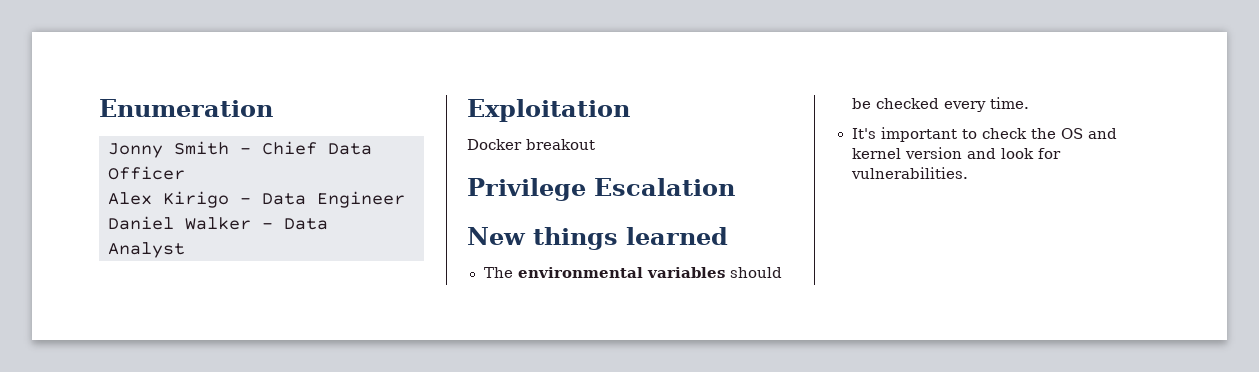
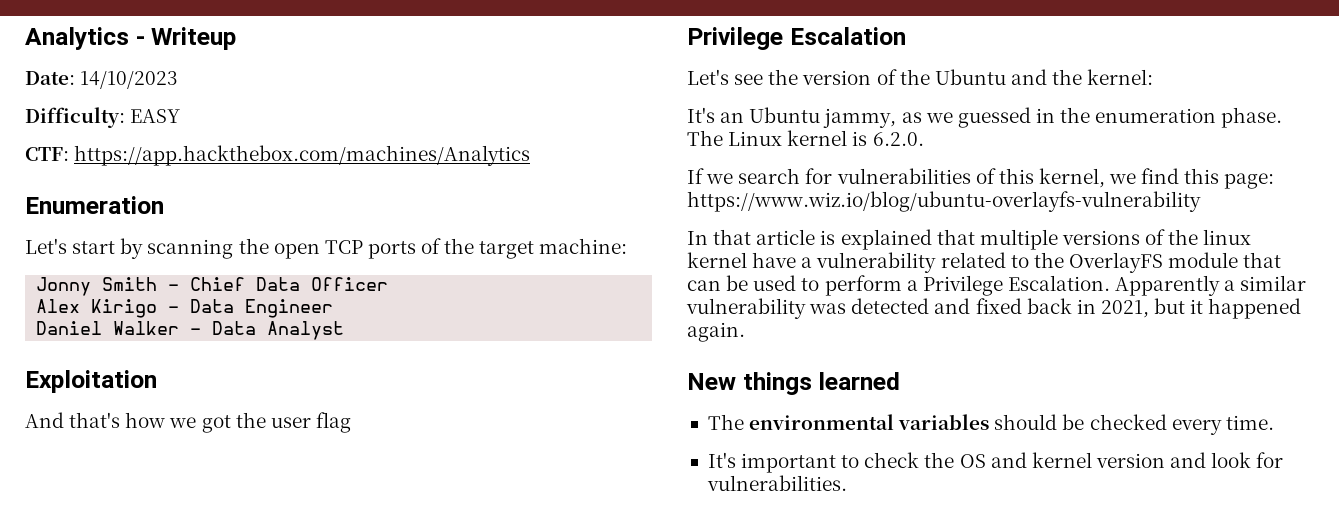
[99,99,273,117] Enumeration -> [25,27,237,50] [25,71,179,89] [25,107,181,128] [25,145,531,166] [25,196,164,214] [25,238,628,259] Analytics - Writeup // Date: 14/10/2023 // Difficulty: EASY // CTF: https://app.hackthebox.com/machines/Analytics // Enumeration // Let's start by scanning the open TCP ports of the target machine:
[467,139,595,150] [467,178,735,201] Docker breakout // Privilege Escalation -> [25,412,351,433] [687,27,906,50] [687,69,1154,85] [687,107,1283,128] [687,130,924,146] [687,168,1275,189] [687,191,1201,212] [687,229,1252,250] [687,252,1282,273] [687,275,1307,296] [686,298,1302,319] [687,322,745,342] And that's how we got the user flag // Privilege Escalation // Let's see the version of the Ubuntu and the kernel: // It's an Ubuntu jammy, as we guessed in the enumeration phase. The Linux kernel is 6.2.0. // If we search for vulnerabilities of this kernel, we find this page: https://www.wiz.io/blog/ubuntu-overlayfs-vulnerability // In that article is explained that multiple versions of the linux kernel have a vulnerability related to the OverlayFS module that can be used to perform a Privilege Escalation. Apparently a similar vulnerability was detected and fixed back in 2021, but it happened again.

